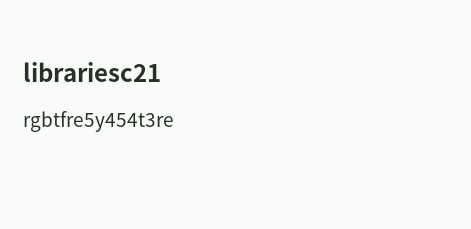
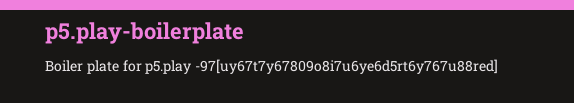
[23,62,161,82] [23,111,174,132] librariesc21 // rgbtfre5y454t3re -> [45,22,244,44] [45,59,499,74] p5.play-boilerplate // Boiler plate for p5.play -97[uy67t7y67809o8i7u6ye6d5rt6y767u88red]

